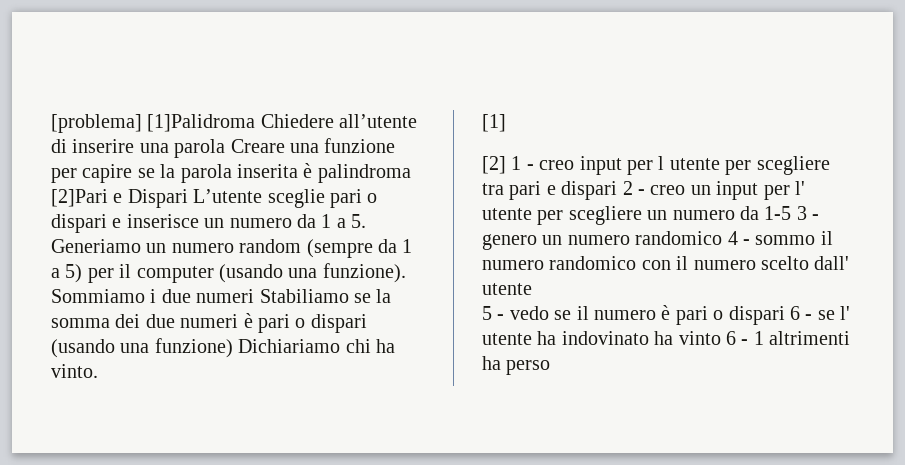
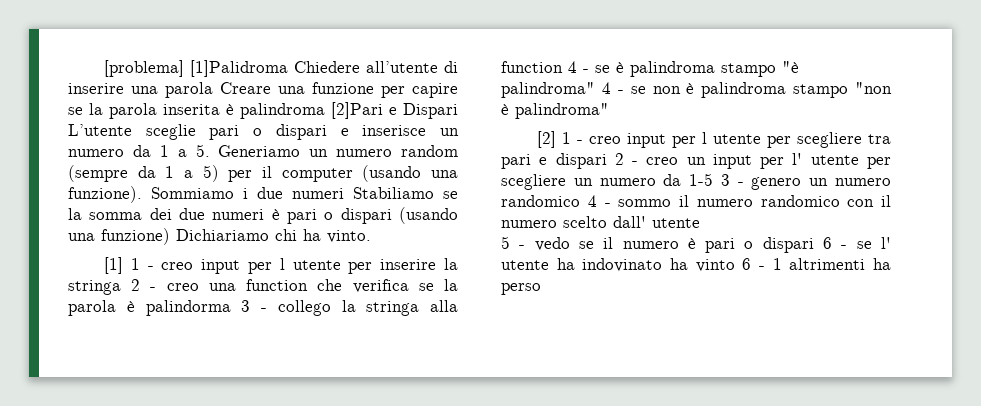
(506, 123) none -> [130,258,458,274] [68,279,459,295] [68,300,458,316] [501,61,799,77] [501,82,892,98] [501,103,609,119] 1 - creo input per l utente per inserire la stringa 2 - creo una function che verifica se la parola è palindorma 3 - collego la stringa alla function 4 - se è palindroma stampo "è palindroma" 4 - se non è palindroma stampo "non è palindroma"

